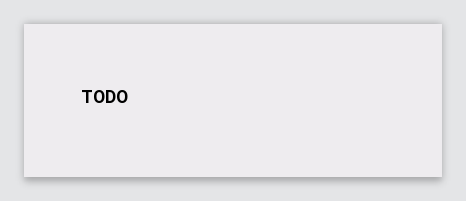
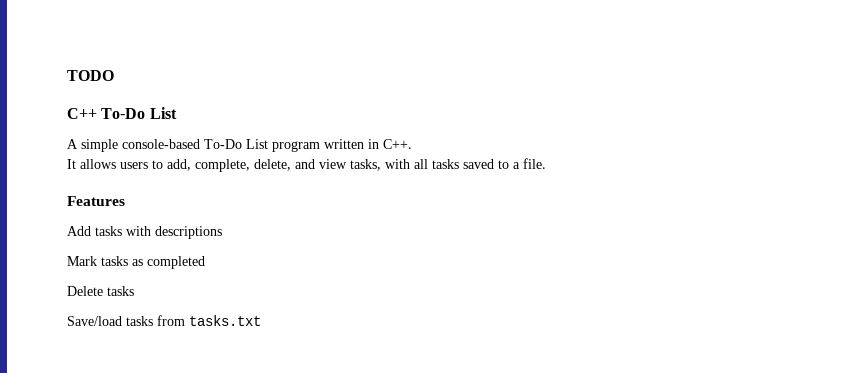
(128, 96) none -> [67,107,177,119] [67,139,412,152] [67,158,546,172] [67,196,125,206] [67,226,222,239] [67,256,205,269] [67,286,134,296] [67,315,261,326] // C++ To-Do List // A simple console-based To-Do List program written in C++. // It allows users to add, complete, delete, and view tasks, with all tasks saved to a file. // Features // Add tasks with descriptions // Mark tasks as completed // Delete tasks // Save/load tasks from tasks.txt

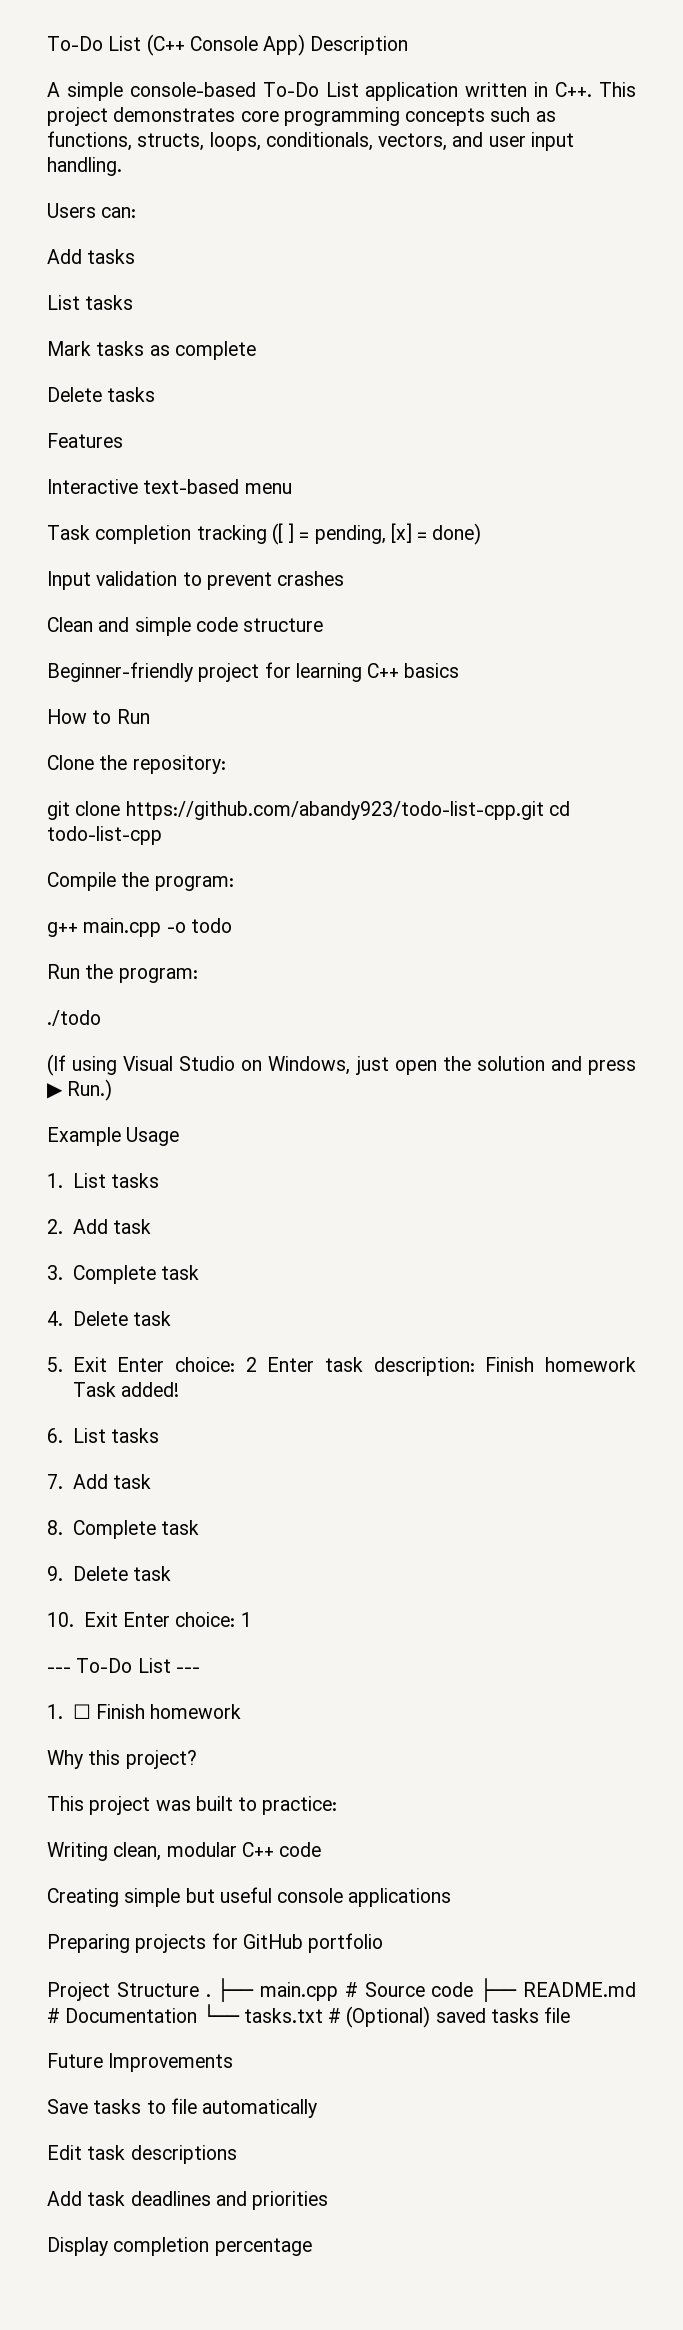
[67,70,114,81] [67,107,177,119] TODO // C++ To-Do List -> [47,34,409,56] To-Do List (C++ Console App) Description
[272,141,320,152] program -> [365,82,459,101] application
[67,158,546,172] [67,196,125,206] // It allows users to add, complete, delete, and view tasks, with all tasks saved to a file. // Features -> [599,82,637,97] [47,107,556,126] [47,131,574,151] [47,157,122,176] [47,203,137,218] This project demonstrates core programming concepts such as functions, structs, loops, conditionals, vectors, and user input handling. // Users can:
[126,226,222,239] with descriptions -> [47,295,134,310] // List tasks
[147,256,205,269] completed -> [174,341,256,360] complete
[67,315,261,326] Save/load tasks from tasks.txt -> [47,433,123,448] [47,479,292,494] [47,523,482,545] [47,571,345,590] [47,617,324,636] [47,662,460,682] [47,709,150,724] [47,755,226,774] [47,801,570,820] [47,826,162,845] [47,872,234,891] [47,918,232,937] [47,964,198,983] [47,1010,101,1026] [47,1054,637,1076] [47,1079,113,1101] [47,1127,180,1146] [47,1173,160,1188] [47,1219,152,1234] [47,1265,200,1284] [47,1311,172,1326] [47,1357,636,1376] [72,1382,180,1397] [47,1428,160,1443] [47,1474,152,1489] [47,1520,200,1539] [47,1566,172,1581] [47,1612,252,1627] [47,1658,200,1673] [47,1704,242,1719] [47,1750,197,1769] [47,1796,338,1815] [47,1842,322,1861] [47,1887,452,1907] [47,1933,384,1953] [47,1978,636,2002] [47,2004,571,2028] [47,2053,234,2072] [47,2098,318,2118] [47,2145,237,2164] [47,2191,329,2210] [47,2237,312,2256] Features // Interactive text-based menu // Task completion tracking ([ ] = pending, [x] = done) // Input validation to prevent crashes // Clean and simple code structure // Beginner-friendly project for learning C++ basics // How to Run // Clone the repository: // git clone https://github.com/abandy923/todo-list-cpp.git cd todo-list-cpp // Compile the program: // g++ main.cpp -o todo // Run the program: // ./todo // (If using Visual Studio on Windows, just open the solution and press ▶ Run.) // Example Usage // 1. List tasks // 2. Add task // 3. Complete task // 4. Delete task // 5. Exit Enter choice: 2 Enter task description: Finish homework Task added! // 6. List tasks // 7. Add task // 8. Complete task // 9. Delete task // 10. Exit Enter choice: 1 // --- To-Do List --- // 1. ☐ Finish homework // Why this project? // This project was built to practice: // Writing clean, modular C++ code // Creating simple but useful console applications // Preparing projects for GitHub portfolio // Project Structure . ├── main.cpp # Source code ├── README.md # Documentation └── tasks.txt # (Optional) saved tasks file // Future Improvements // Save tasks to file automatically // Edit task descriptions // Add task deadlines and priorities // Display completion percentage

